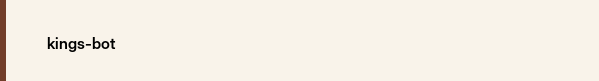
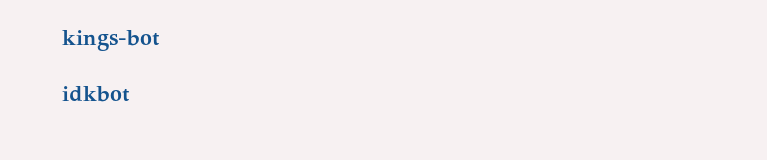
(116, 44) none -> [62,86,130,102] // idkbot

